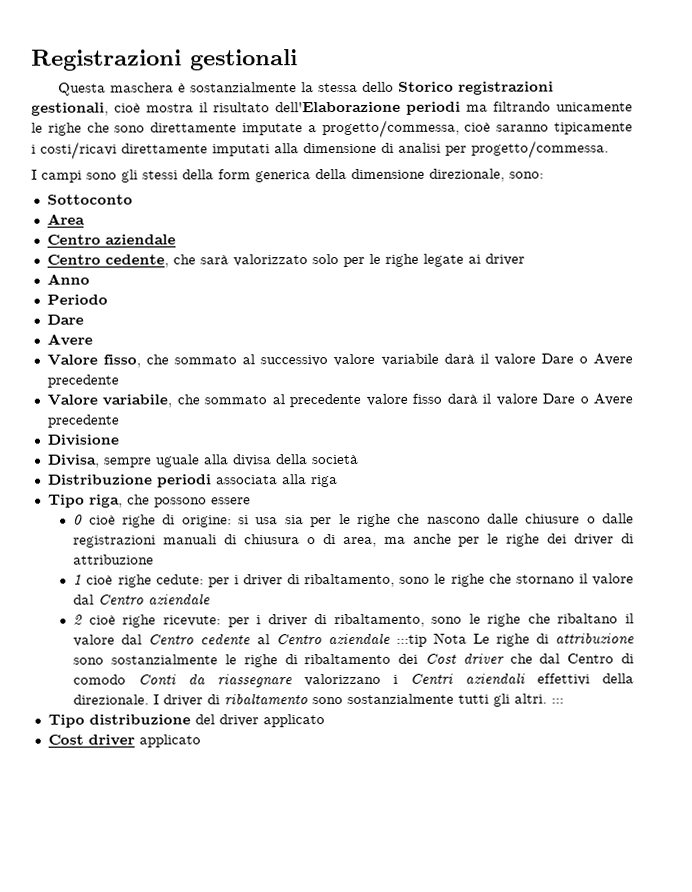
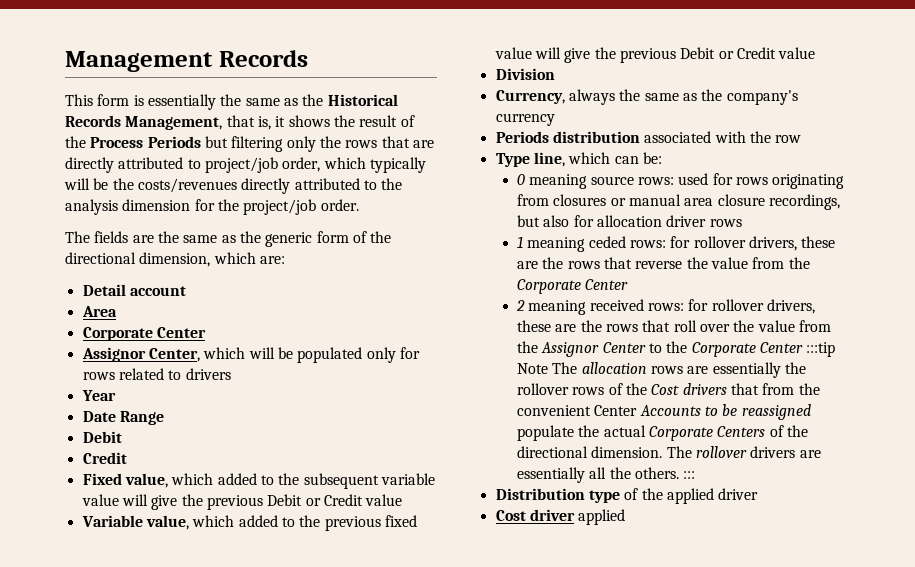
[31,49,298,71] [58,81,555,96] [31,101,633,116] [31,119,633,139] [31,140,609,160] [31,168,544,183] [46,194,133,205] [46,213,85,225] [46,234,176,245] [46,253,525,268] [46,273,90,285] [46,294,108,305] [46,314,84,325] [46,333,93,346] [46,353,633,368] [46,374,119,388] [46,393,633,408] [46,414,119,428] [46,434,119,446] [47,454,359,468] [47,474,338,488] [47,494,251,508] [73,513,634,528] [73,533,635,548] [73,554,155,565] [73,573,634,588] [73,593,212,606] [73,613,634,628] [73,632,635,647] [73,652,634,668] [73,672,634,688] [73,693,565,707] [47,714,325,728] [47,734,201,748] Registrazioni gestionali // Questa maschera è sostanzialmente la stessa dello Storico registrazioni gestionali, cioè mostra il risultato dell'Elaborazione periodi ma filtrando unicamente le righe che sono direttamente imputate a progetto/commessa, cioè saranno tipicamente i costi/ricavi direttamente imputati alla dimensione di analisi per progetto/commessa. // I campi sono gli stessi della form generica della dimensione direzionale, sono: // Sottoconto // Area // Centro aziendale // Centro cedente, che sarà valorizzato solo per le righe legate ai driver // Anno // Periodo // Dare // Avere // Valore fisso, che sommato al successivo valore variabile darà il valore Dare o Avere precedente // Valore variabile, che sommato al precedente valore fisso darà il valore Dare o Avere precedente // Divisione // Divisa, sempre uguale alla divisa della società // Distribuzione periodi associata alla riga // Tipo riga, che possono essere // 0 cioè righe di origine: si usa sia per le righe che nascono dalle chiusure o dalle registrazioni manuali di chiusura o di area, ma anche per le righe dei driver di attribuzione // 1 cioè righe cedute: per i driver di ribaltamento, sono le righe che stornano il valore dal Centro aziendale // 2 cioè righe ricevute: per i driver di ribaltamento, sono le righe che ribaltano il valore dal Centro cedente al Centro aziendale :::tip Nota Le righe di attribuzione sono sostanzialmente le righe di ribaltamento dei Cost driver che dal Centro di comodo Conti da riassegnare valorizzano i Centri aziendali effettivi della direzionale. I driver di ribaltamento sono sostanzialmente tutti gli altri. ::: // Tipo distribuzione del driver applicato // Cost driver applicato -> [65,50,308,72] [65,94,398,110] [65,115,415,130] [65,136,434,152] [65,157,426,173] [64,178,403,194] [65,199,359,215] [65,231,392,247] [65,252,285,267] [82,284,186,296] [81,306,117,317] [82,327,206,341] [81,347,420,363] [82,368,231,380] [81,390,116,401] [82,411,164,425] [82,431,122,443] [82,452,127,464] [82,473,435,489] [81,494,403,510] [81,515,417,531] [494,47,816,63] [495,68,555,80] [495,89,798,105] [495,113,555,126] [495,131,802,143] [495,152,662,167] [516,173,845,189] [516,194,840,210] [516,215,742,227] [516,236,836,252] [516,257,810,269] [516,279,629,294] [515,299,815,315] [516,320,831,332] [516,341,836,357] [516,362,806,378] [516,383,820,395] [516,404,811,420] [516,425,808,441] [516,446,821,458] [516,467,696,483] [495,488,759,504] [495,509,626,525] Management Records // This form is essentially the same as the Historical Records Management, that is, it shows the result of the Process Periods but filtering only the rows that are directly attributed to project/job order, which typically will be the costs/revenues directly attributed to the analysis dimension for the project/job order. // The fields are the same as the generic form of the directional dimension, which are: // Detail account // Area // Corporate Center // Assignor Center, which will be populated only for rows related to drivers // Year // Date Range // Debit // Credit // Fixed value, which added to the subsequent variable value will give the previous Debit or Credit value // Variable value, which added to the previous fixed value will give the previous Debit or Credit value // Division // Currency, always the same as the company's currency // Periods distribution associated with the row // Type line, which can be: // 0 meaning source rows: used for rows originating from closures or manual area closure recordings, but also for allocation driver rows // 1 meaning ceded rows: for rollover drivers, these are the rows that reverse the value from the Corporate Center // 2 meaning received rows: for rollover drivers, these are the rows that roll over the value from the Assignor Center to the Corporate Center :::tip Note The allocation rows are essentially the rollover rows of the Cost drivers that from the convenient Center Accounts to be reassigned populate the actual Corporate Centers of the directional dimension. The rollover drivers are essentially all the others. ::: // Distribution type of the applied driver // Cost driver applied

